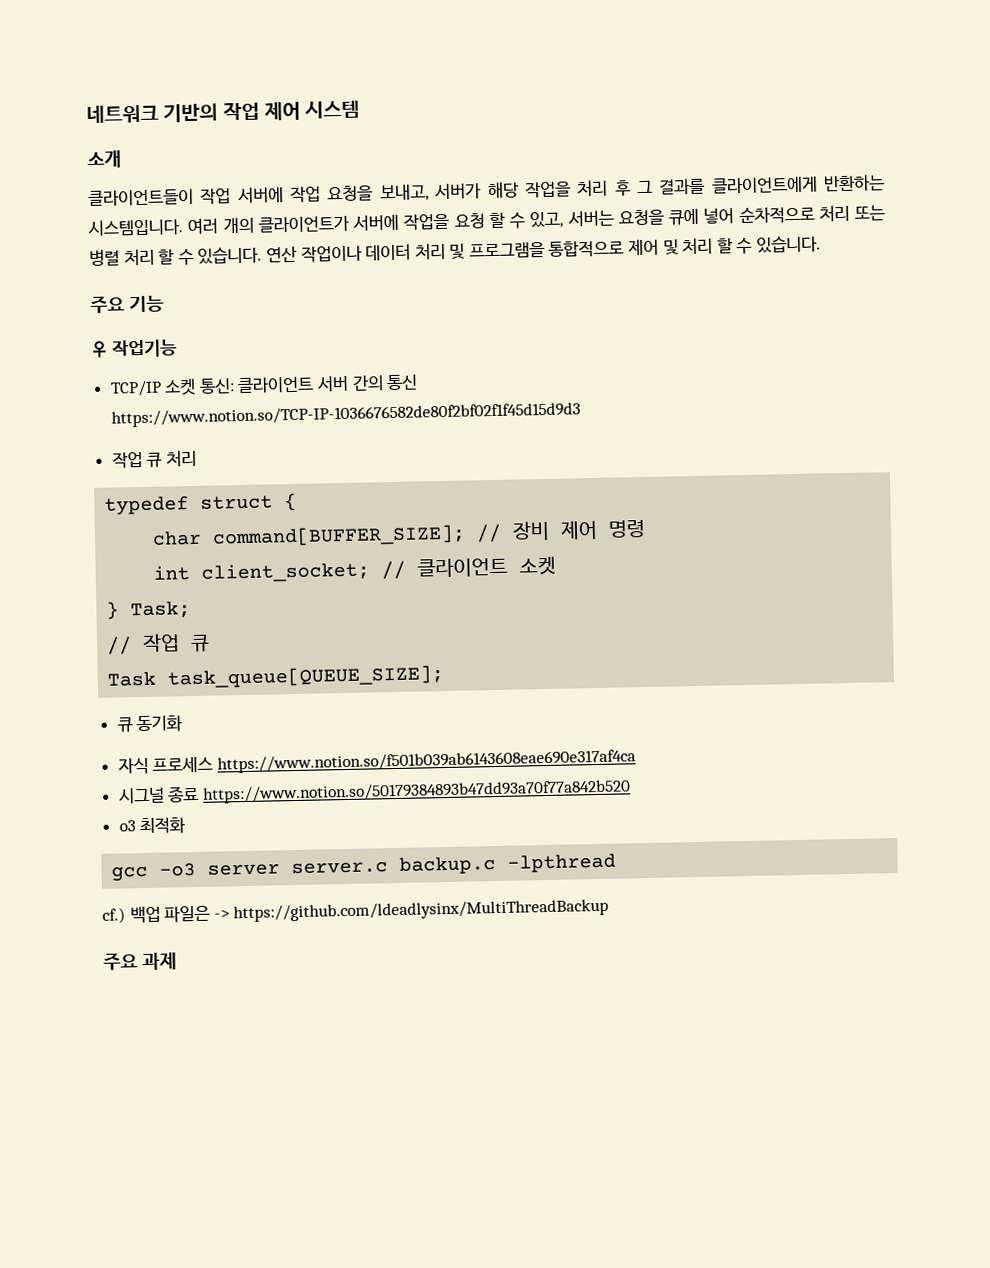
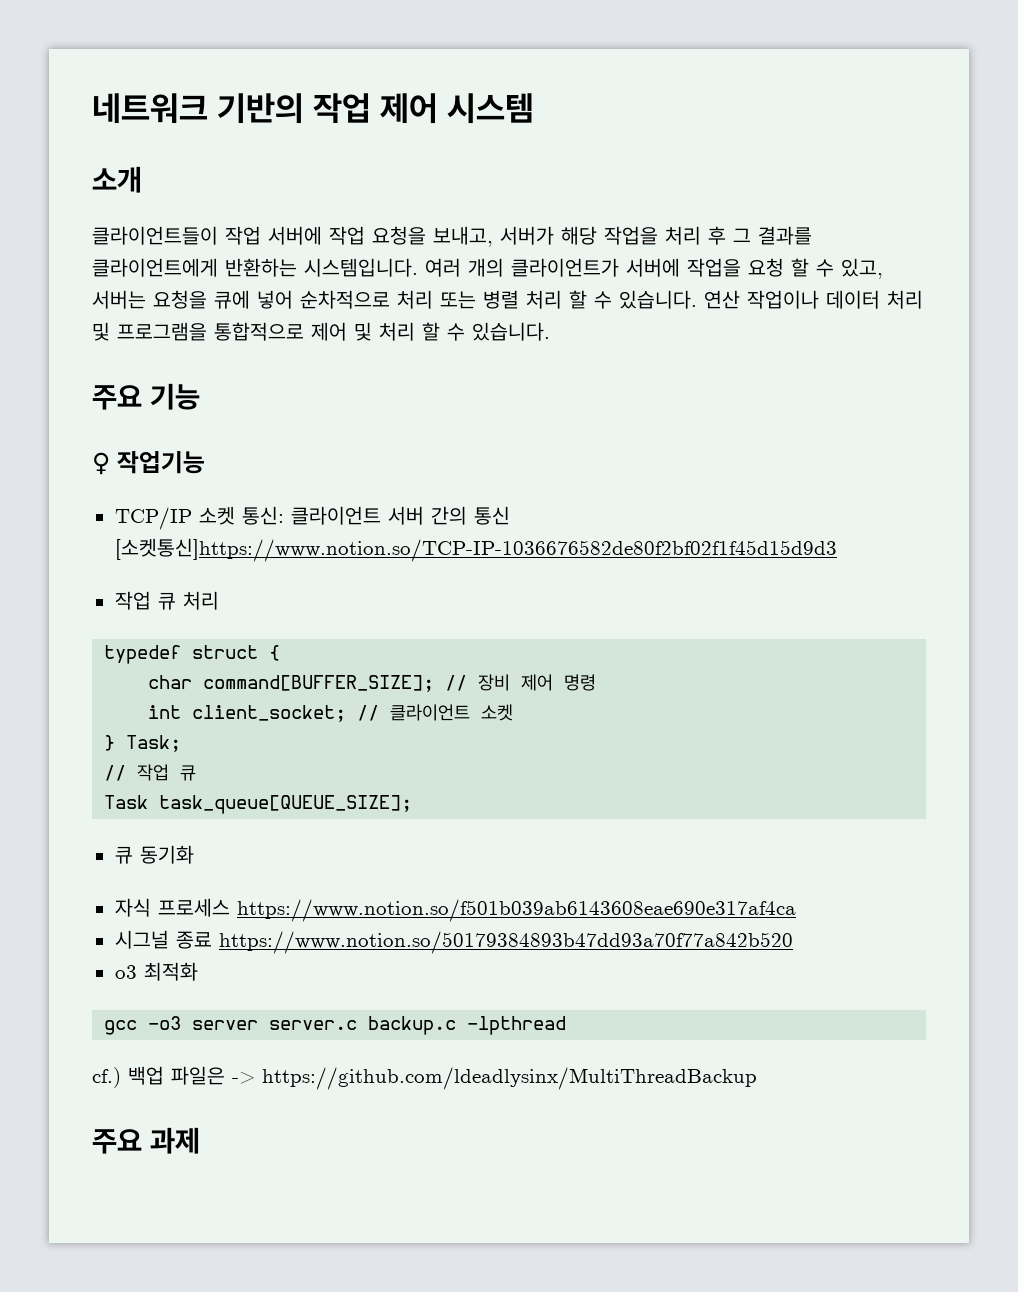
[110,402,581,428] https://www.notion.so/TCP-IP-1036676582de80f2bf02f1f45d15d9d3 -> [114,538,837,562] [소켓통신]https://www.notion.so/TCP-IP-1036676582de80f2bf02f1f45d15d9d3

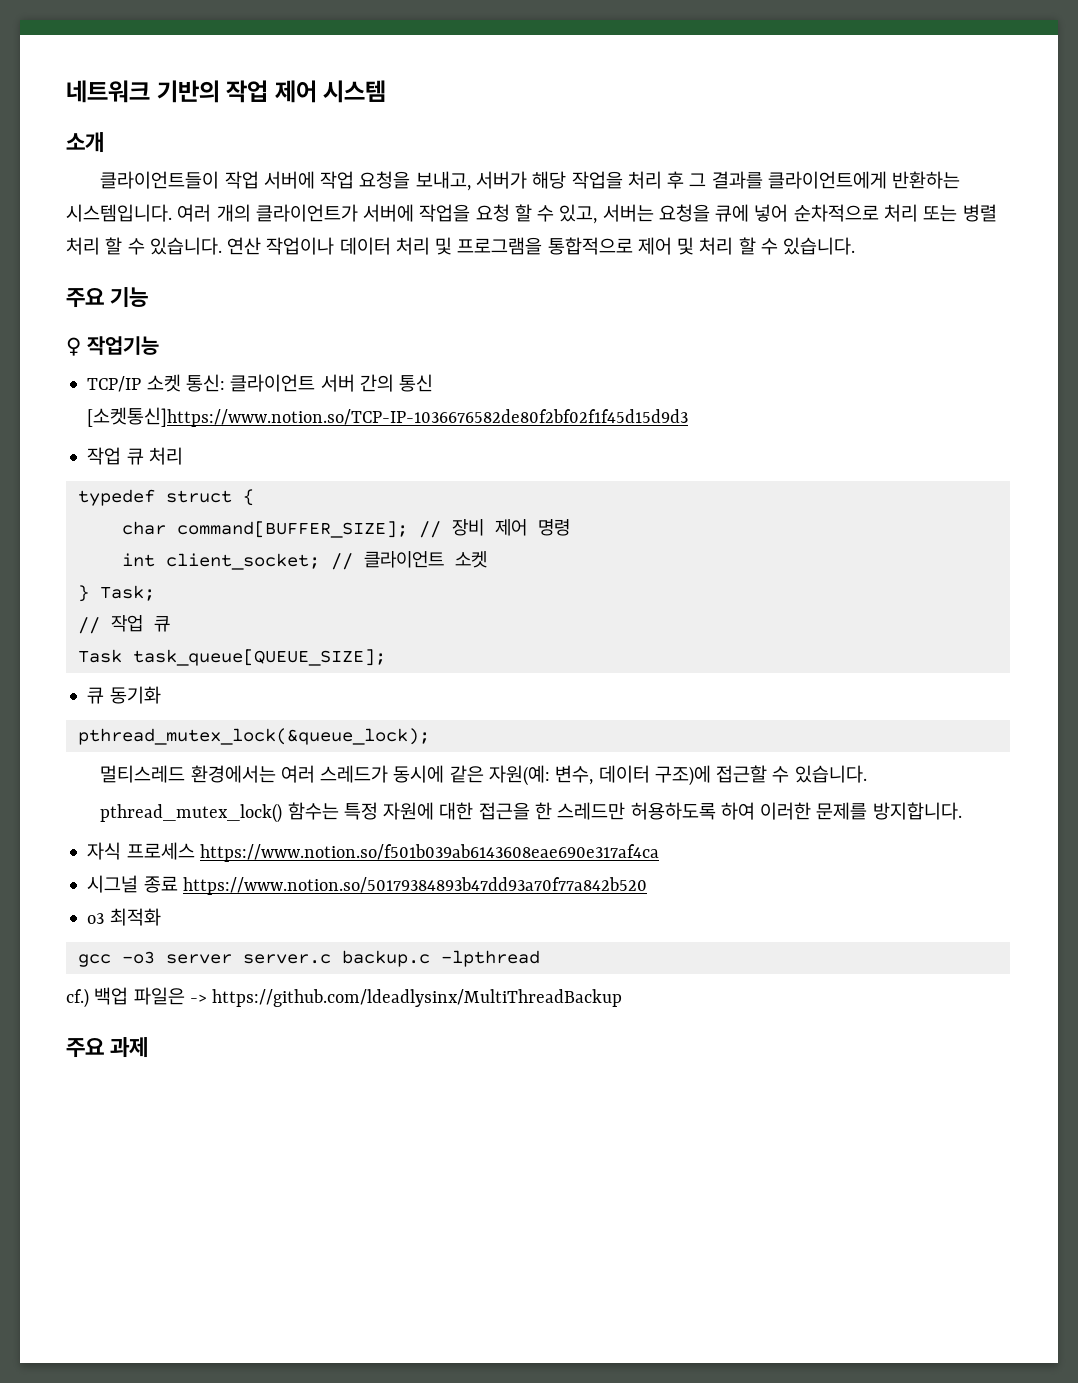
(194, 854) none -> [77,728,430,745] [100,765,867,786] [100,802,962,823] // pthread_mutex_lock(&queue_lock); // 멀티스레드 환경에서는 여러 스레드가 동시에 같은 자원(예: 변수, 데이터 구조)에 접근할 수 있습니다. // pthread_mutex_lock() 함수는 특정 자원에 대한 접근을 한 스레드만 허용하도록 하여 이러한 문제를 방지합니다.

